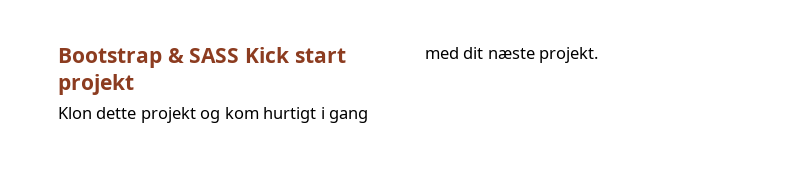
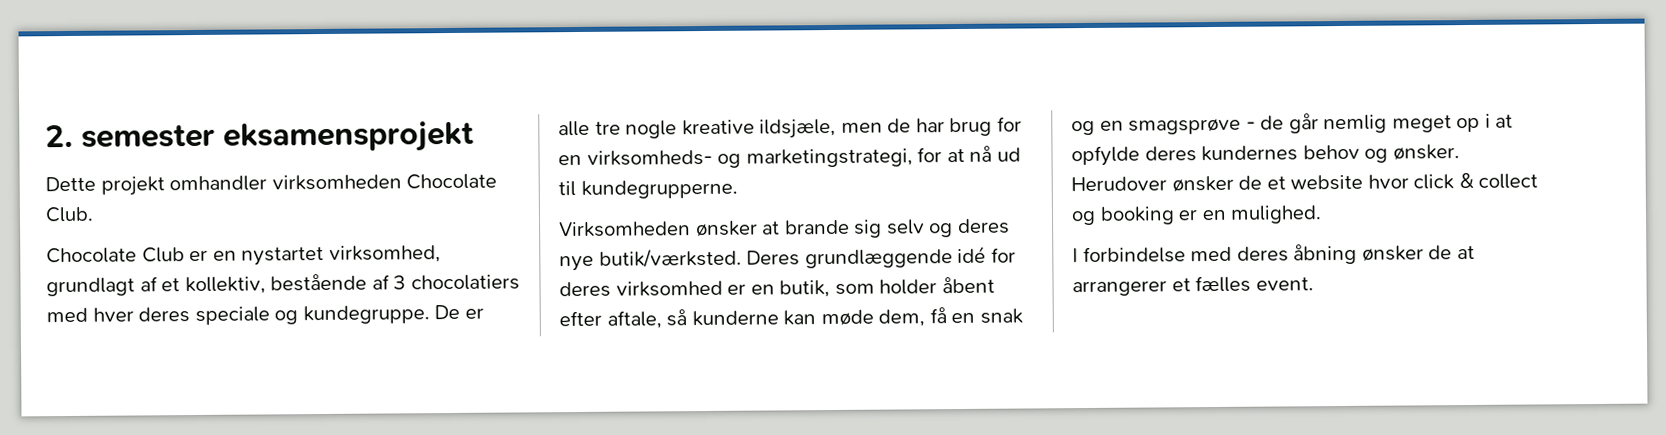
[58,47,346,68] [58,74,134,95] [58,107,369,123] [425,47,599,63] Bootstrap & SASS Kick start projekt // Klon dette projekt og kom hurtigt i gang med dit næste projekt. -> [45,120,474,153] [45,173,498,196] [45,206,94,223] [46,245,441,266] [46,273,520,297] [46,304,484,326] [558,116,1022,139] [558,145,1021,168] [558,179,738,199] [559,218,1010,238] [559,245,1016,272] [559,276,995,298] [559,307,1023,329] [1071,113,1514,136] [1071,144,1460,167] [1071,172,1539,193] [1071,205,1323,226] [1072,243,1475,265] [1072,275,1314,297] 2. semester eksamensprojekt // Dette projekt omhandler virksomheden Chocolate Club. // Chocolate Club er en nystartet virksomhed, grundlagt af et kollektiv, bestående af 3 chocolatiers med hver deres speciale og kundegruppe. De er alle tre nogle kreative ildsjæle, men de har brug for en virksomheds- og marketingstrategi, for at nå ud til kundegrupperne. // Virksomheden ønsker at brande sig selv og deres nye butik/værksted. Deres grundlæggende idé for deres virksomhed er en butik, som holder åbent efter aftale, så kunderne kan møde dem, få en snak og en smagsprøve - de går nemlig meget op i at opfylde deres kundernes behov og ønsker. Herudover ønsker de et website hvor click & collect og booking er en mulighed. // I forbindelse med deres åbning ønsker de at arrangerer et fælles event.

